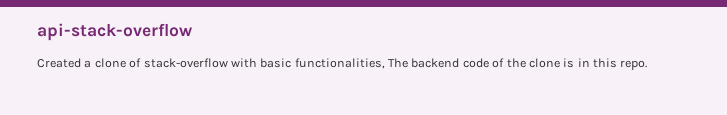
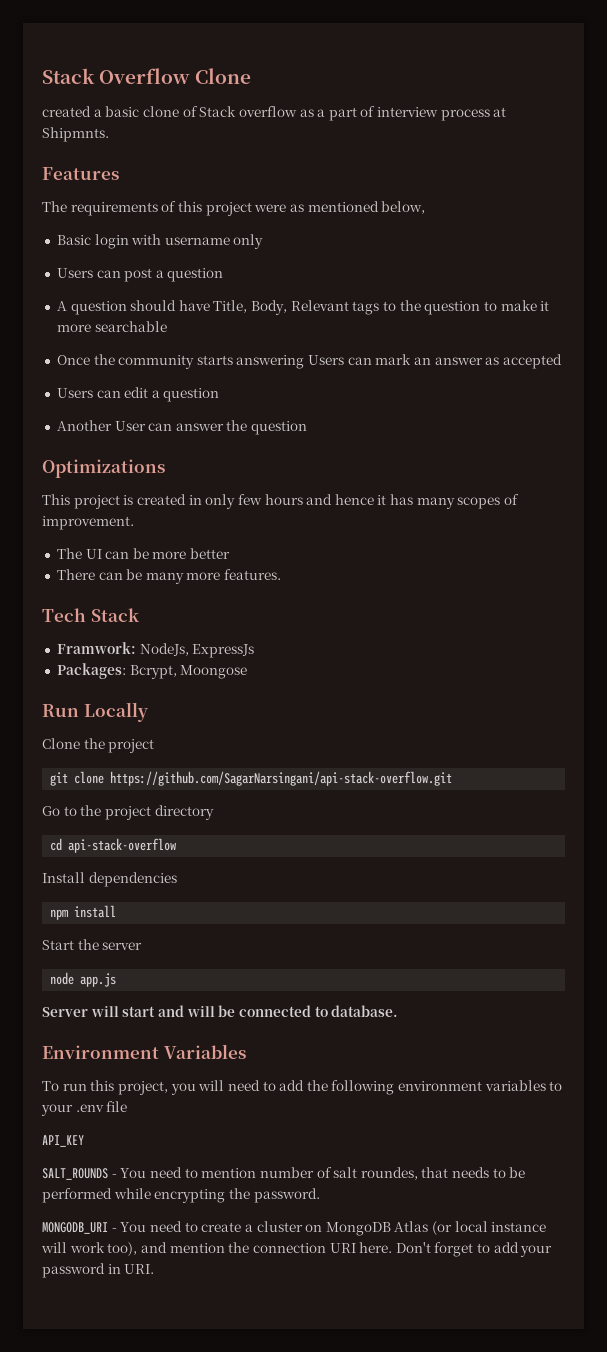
[37,23,192,41] [37,58,648,70] api-stack-overflow // Created a clone of stack-overflow with basic functionalities, The backend code of the clone is in this repo. -> [42,68,252,84] [42,106,507,121] [42,127,109,142] [42,167,119,180] [42,201,426,216] [56,234,264,249] [56,268,224,282] [56,300,550,315] [56,321,167,332] [56,354,562,369] [56,387,220,402] [56,420,308,435] [42,459,165,478] [42,494,520,509] [42,516,134,530] [56,548,231,559] [56,569,282,584] [42,608,139,622] [56,642,255,658] [56,663,248,679] [42,702,148,722] [42,738,155,753] [50,771,453,786] [42,805,214,820] [50,838,177,853] [42,872,177,887] [50,905,117,920] [42,939,143,950] [50,972,117,987] [42,1005,399,1017] [42,1044,246,1059] [42,1080,563,1095] [41,1101,128,1116] [42,1135,84,1147] [42,1167,526,1180] [42,1188,320,1203] [42,1221,547,1236] [41,1242,553,1257] [42,1263,155,1278] Stack Overflow Clone // created a basic clone of Stack overflow as a part of interview process at Shipmnts. // Features // The requirements of this project were as mentioned below, // Basic login with username only // Users can post a question // A question should have Title, Body, Relevant tags to the question to make it more searchable // Once the community starts answering Users can mark an answer as accepted // Users can edit a question // Another User can answer the question // Optimizations // This project is created in only few hours and hence it has many scopes of improvement. // The UI can be more better // There can be many more features. // Tech Stack // Framwork: NodeJs, ExpressJs // Packages: Bcrypt, Moongose // Run Locally // Clone the project // git clone https://github.com/SagarNarsingani/api-stack-overflow.git // Go to the project directory // cd api-stack-overflow // Install dependencies // npm install // Start the server // node app.js // Server will start and will be connected to database. // Environment Variables // To run this project, you will need to add the following environment variables to your .env file // API_KEY // SALT_ROUNDS - You need to mention number of salt roundes, that needs to be performed while encrypting the password. // MONGODB_URI - You need to create a cluster on MongoDB Atlas (or local instance will work too), and mention the connection URI here. Don't forget to add your password in URI.

